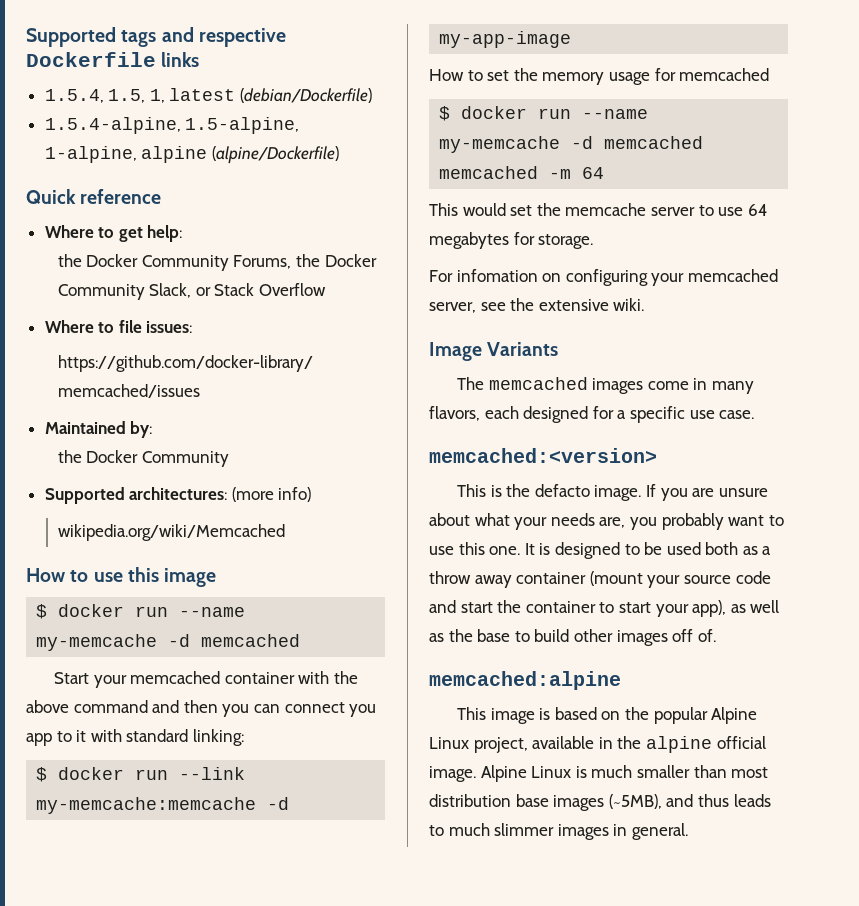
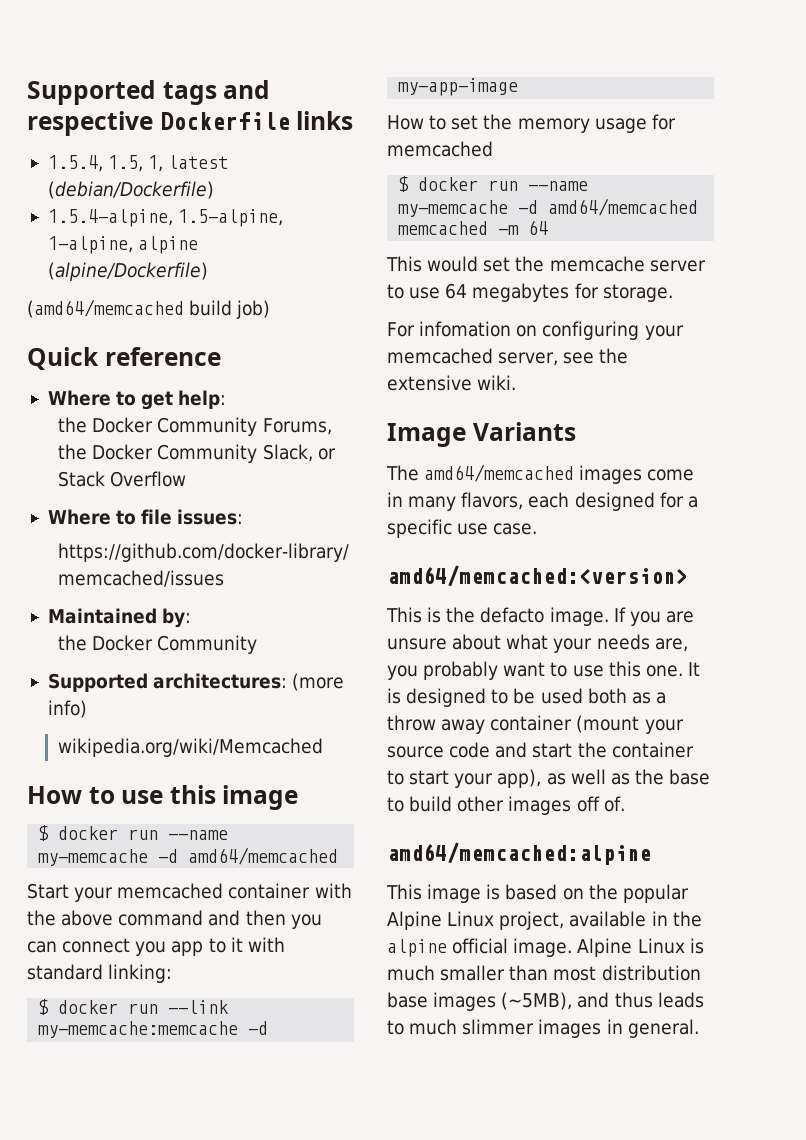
(339, 155) none -> [27,299,271,319] // (amd64/memcached build job)
[201,634,301,647] memcached -> [188,847,339,865] amd64/memcached
[604,136,704,149] memcached -> [548,198,699,216] amd64/memcached
[488,377,588,390] memcached -> [424,464,575,482] amd64/memcached
[429,448,657,463] memcached:<version> -> [387,565,687,587] amd64/memcached:<version>
[429,671,621,690] memcached:alpine -> [387,842,651,865] amd64/memcached:alpine

